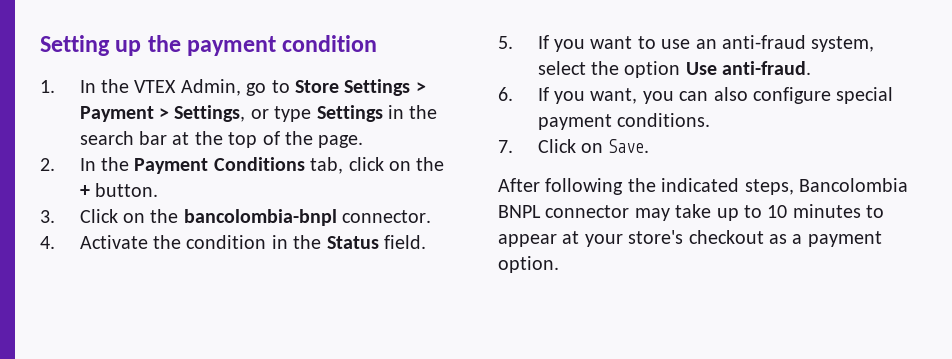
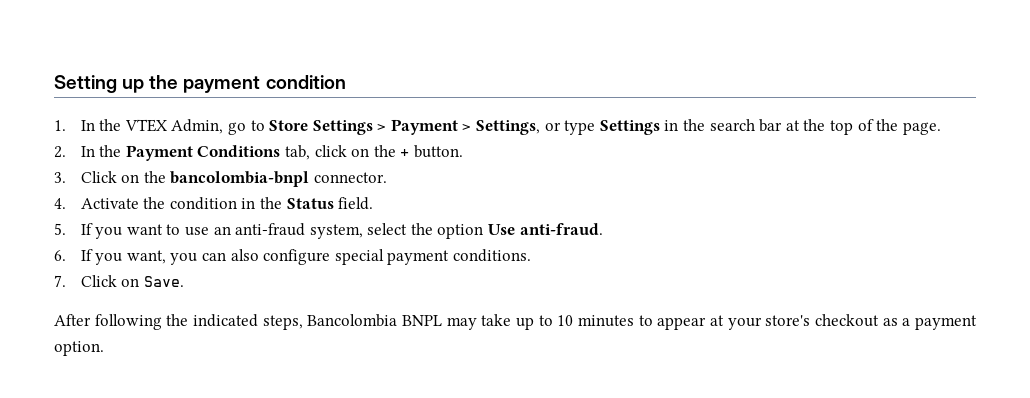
[545,205,630,218] connector -> (442, 320) none

